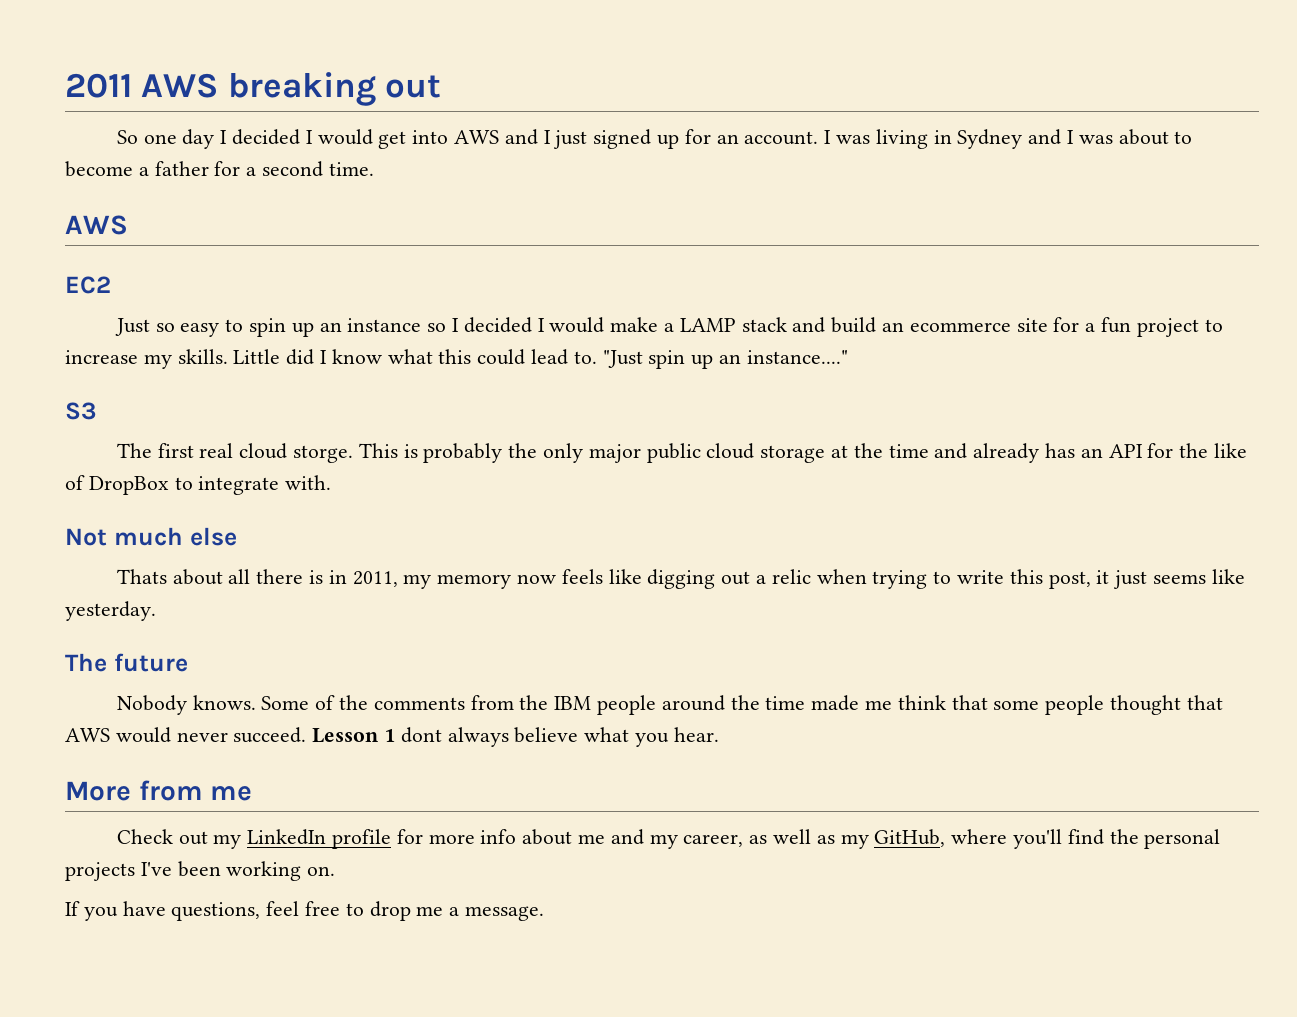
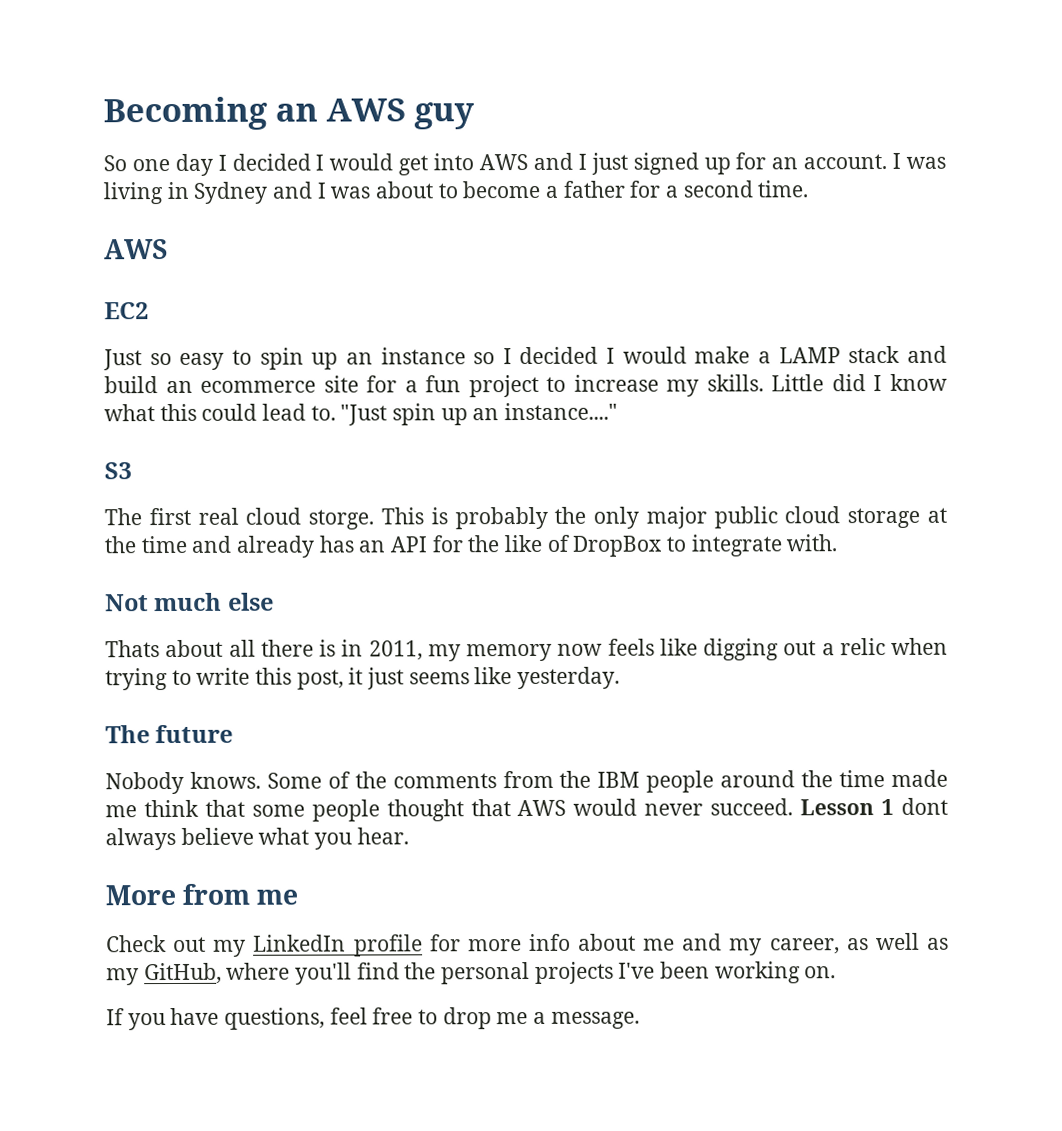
[65,72,442,106] 2011 AWS breaking out -> [103,96,475,131] Becoming an AWS guy

